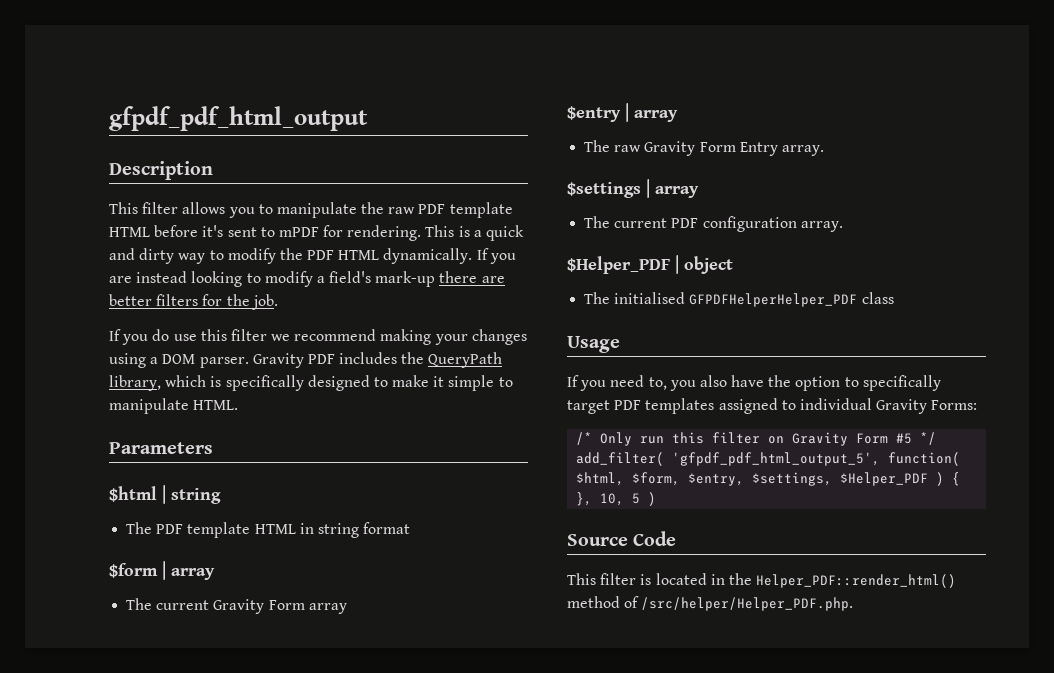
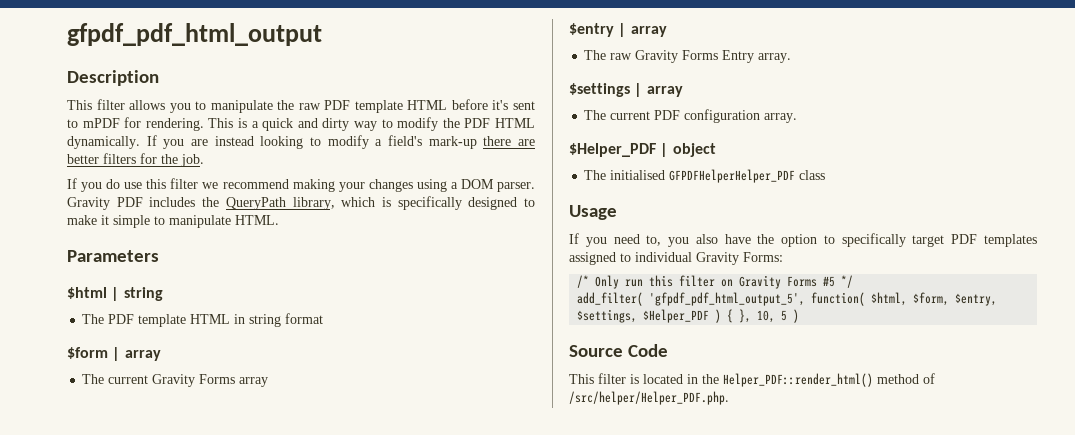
[268,600,305,610] Form -> [199,374,236,384] Forms
[699,142,736,152] Form -> [682,50,719,60] Forms
[856,433,889,444] Form -> [787,276,818,287] Forms

